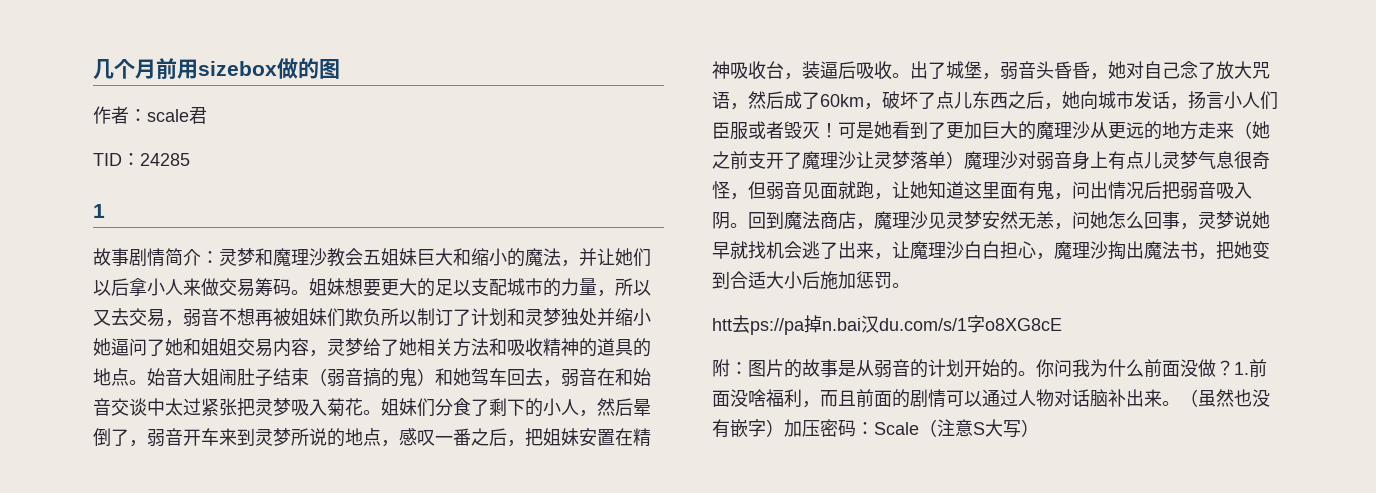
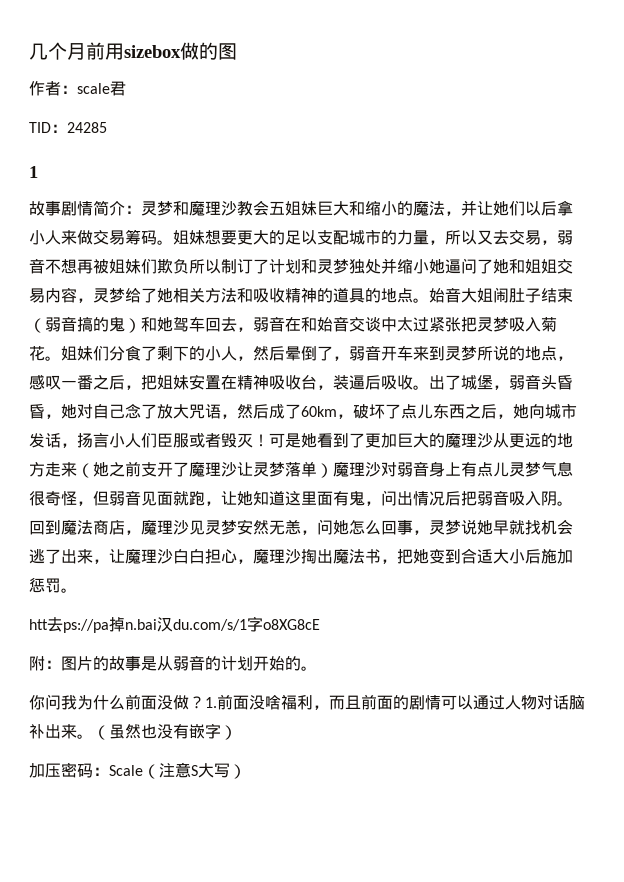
(1036, 373) none -> (317, 668) //
(784, 428) none -> (237, 732) //

